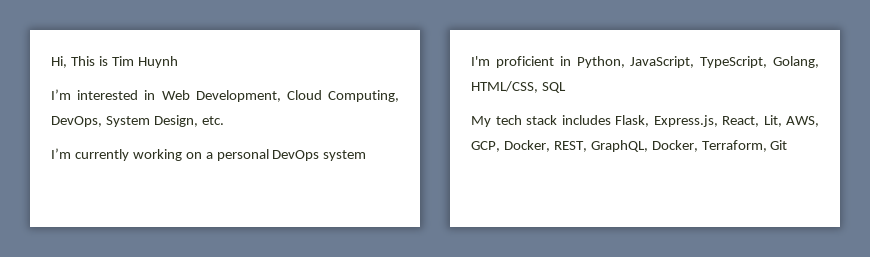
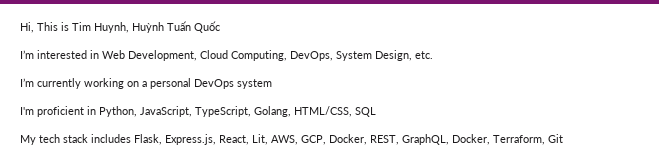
[137,56,178,68] Huynh -> [94,21,220,33] Huynh, Huỳnh Tuấn Quốc

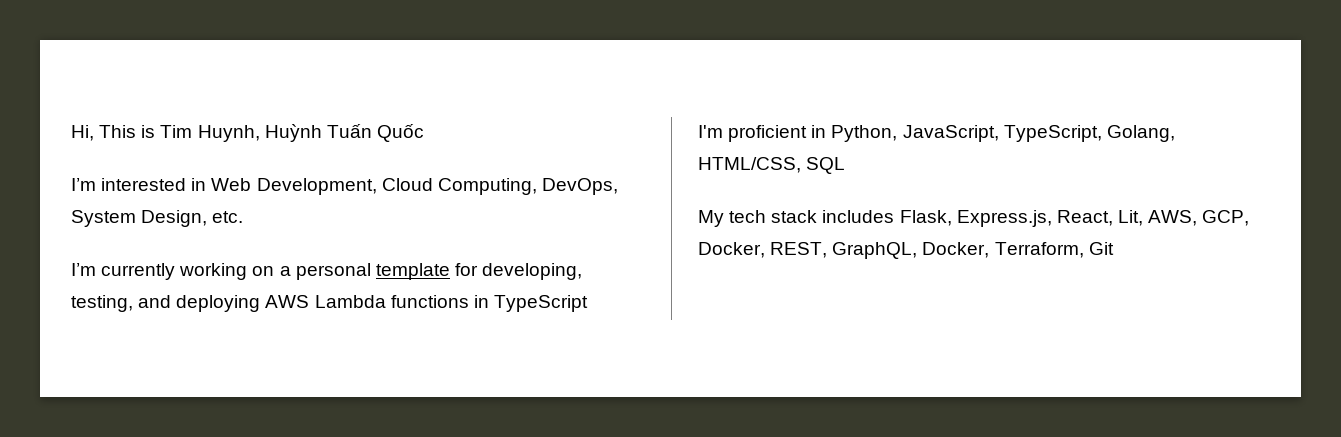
[194,79,272,89] DevOps system -> [375,263,583,280] [71,295,588,312] template for developing, testing, and deploying AWS Lambda functions in TypeScript

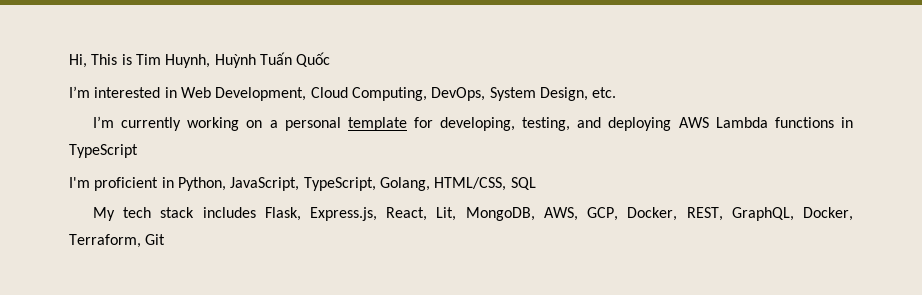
(1143, 218) none -> [465,207,535,221] MongoDB,

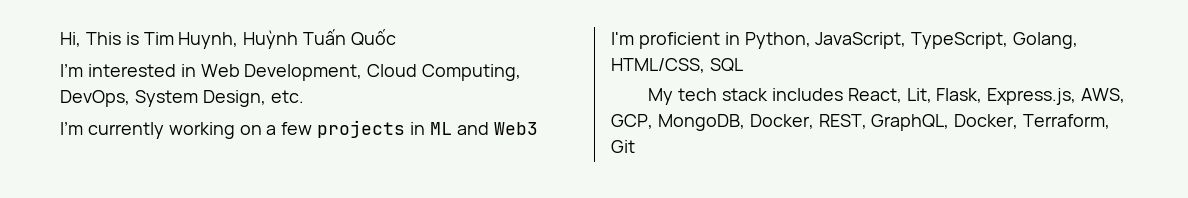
[284,117,854,131] [69,144,138,158] personal template for developing, testing, and deploying AWS Lambda functions in TypeScript -> [281,120,538,138] few projects in ML and Web3
[264,207,535,221] Flask, Express.js, React, Lit, MongoDB, -> [847,88,1077,105] React, Lit, Flask, Express.js,
(619, 214) none -> [657,114,745,131] MongoDB,

